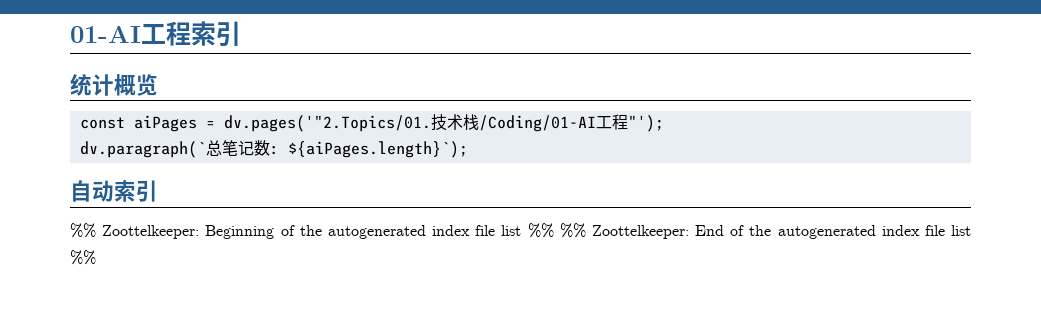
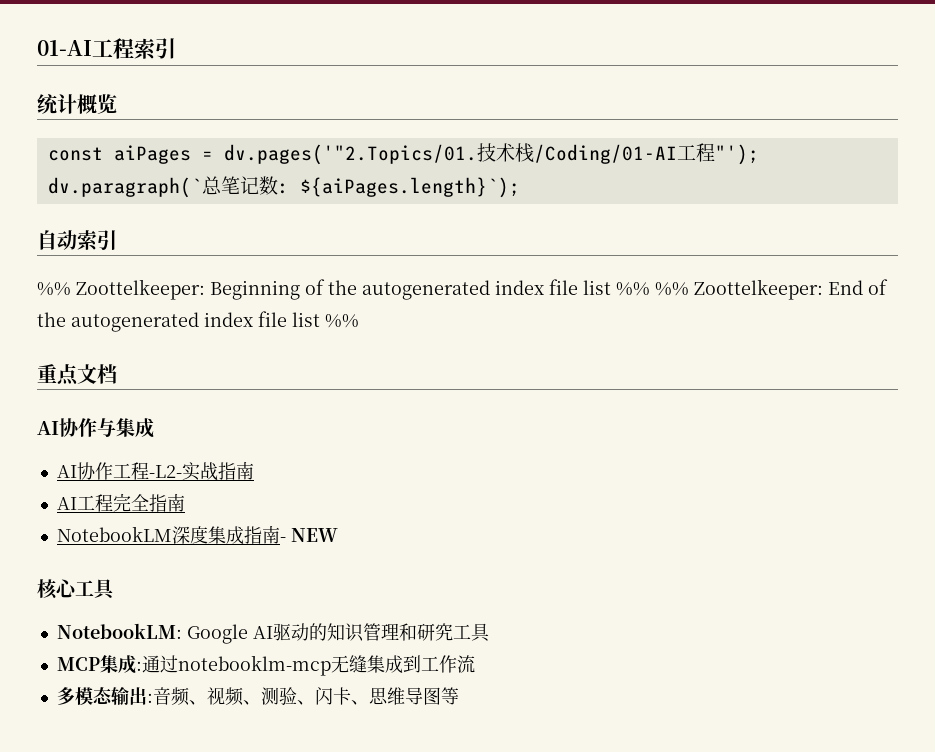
(96, 257) none -> [37,364,117,386] [37,418,154,438] [56,461,254,481] [56,493,185,512] [56,525,338,544] [37,579,116,600] [56,623,490,644] [56,655,475,676] [56,686,459,706] // 重点文档 // AI协作与集成 // AI协作工程-L2-实战指南 // AI工程完全指南 // NotebookLM深度集成指南- NEW // 核心工具 // NotebookLM: Google AI驱动的知识管理和研究工具 // MCP集成:通过notebooklm-mcp无缝集成到工作流 // 多模态输出:音频、视频、测验、闪卡、思维导图等

